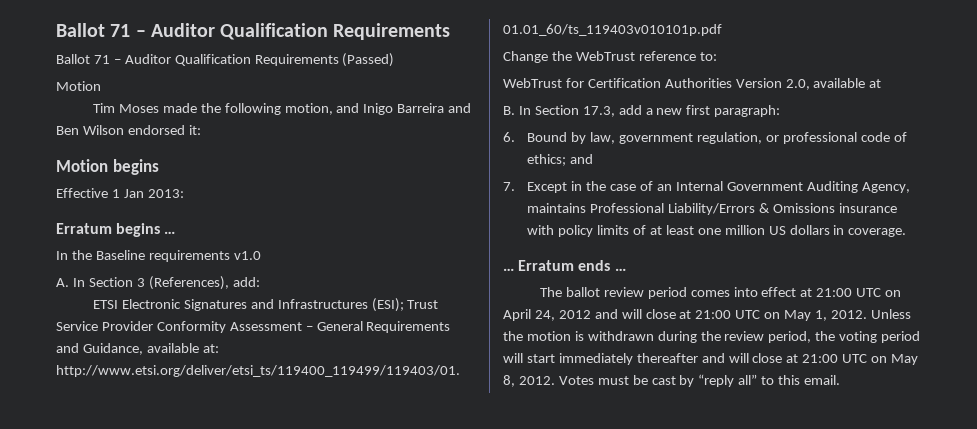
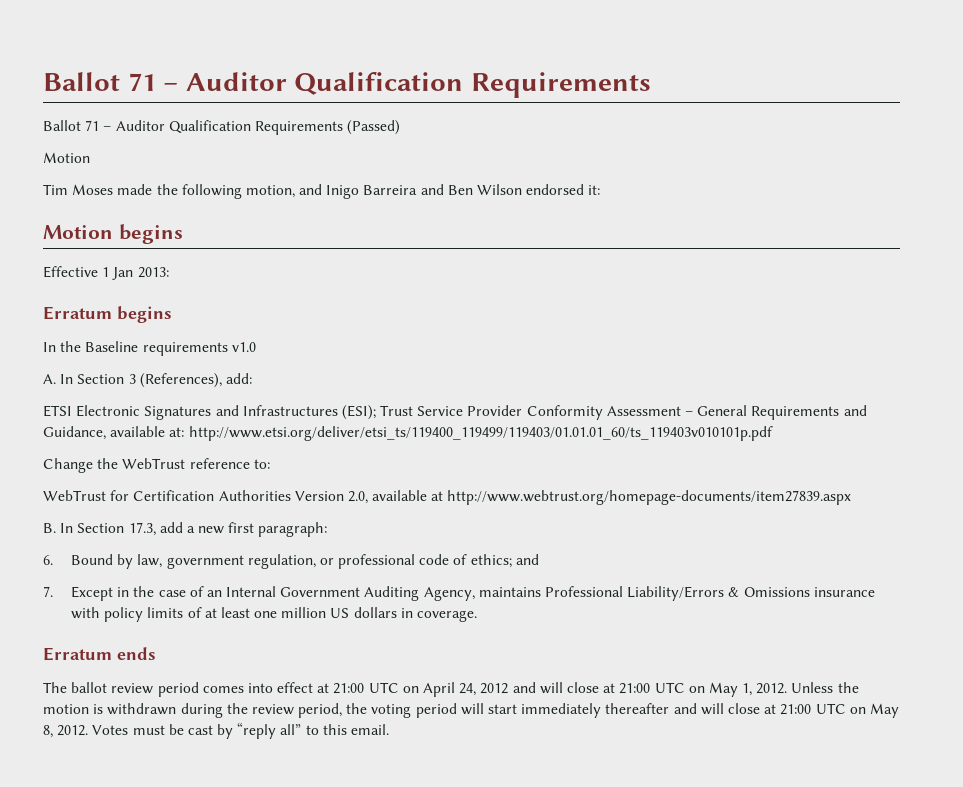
[164,231,176,234] … -> (172, 314) none
(882, 83) none -> [447,490,852,505] http://www.webtrust.org/homepage-documents/item27839.aspx
[503,268,514,271] … -> (478, 616) none
[614,268,626,271] … -> (156, 653) none

